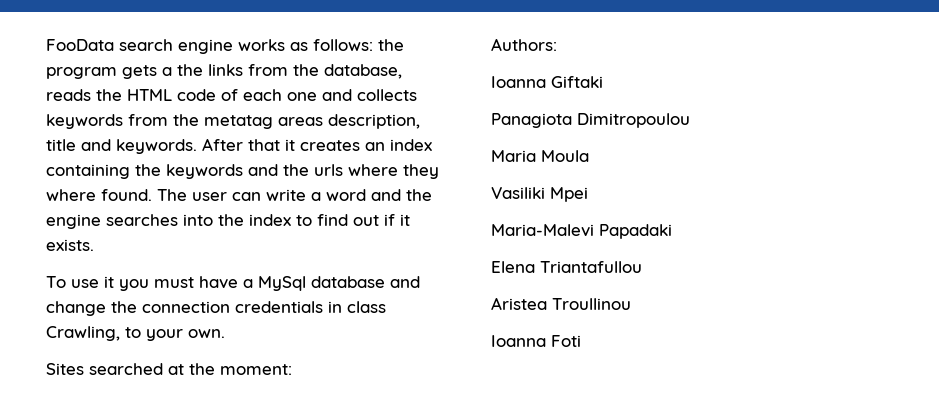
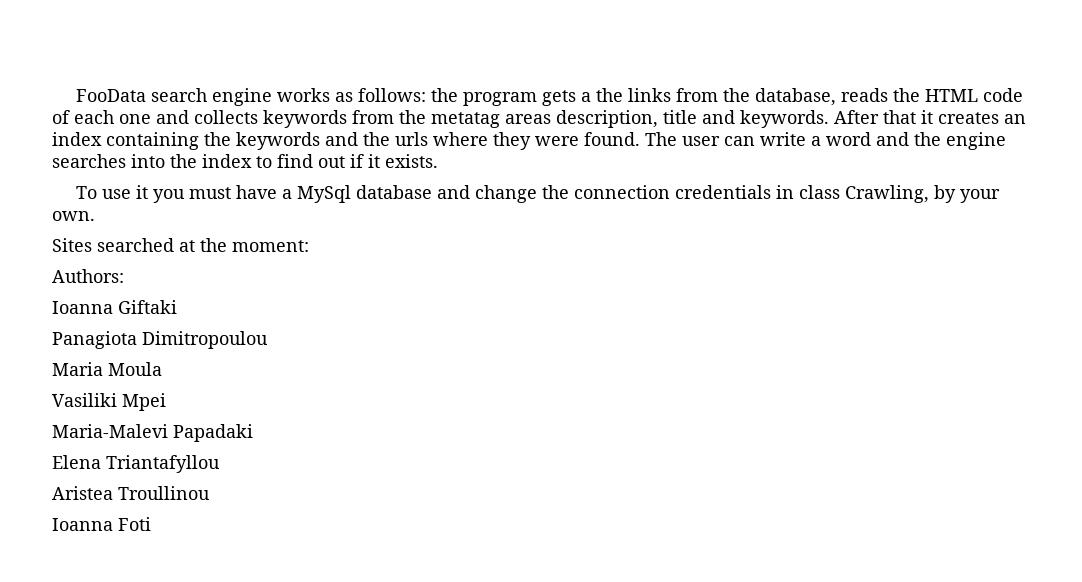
[46,189,96,201] where -> [535,136,579,146] were
[125,327,141,338] to -> [933,185,956,203] by
[540,261,642,273] Triantafullou -> [106,455,220,473] Triantafyllou

